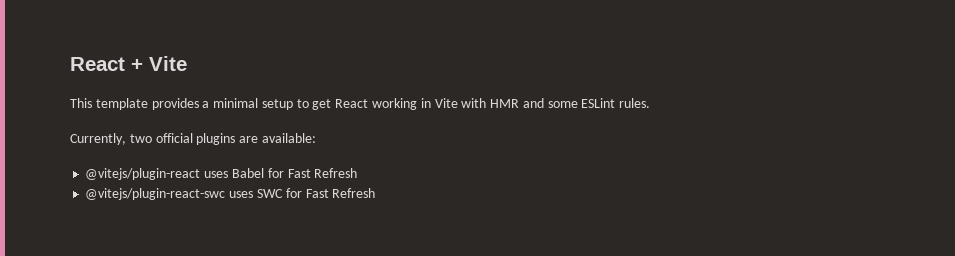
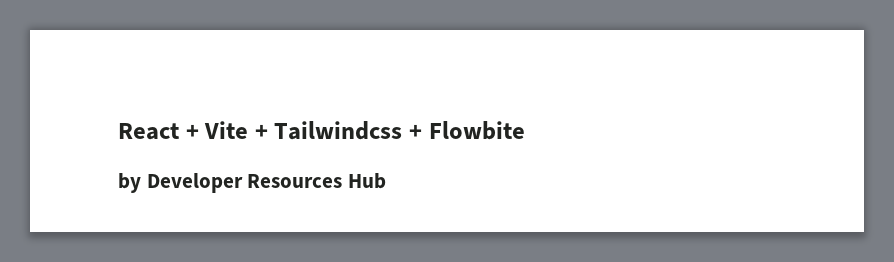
[70,98,651,110] [70,133,316,145] [85,168,358,180] [85,188,376,200] // This template provides a minimal setup to get React working in Vite with HMR and some ESLint rules. // Currently, two official plugins are available: // @vitejs/plugin-react uses Babel for Fast Refresh // @vitejs/plugin-react-swc uses SWC for Fast Refresh -> [254,121,525,140] [118,173,387,193] + Tailwindcss + Flowbite // by Developer Resources Hub

